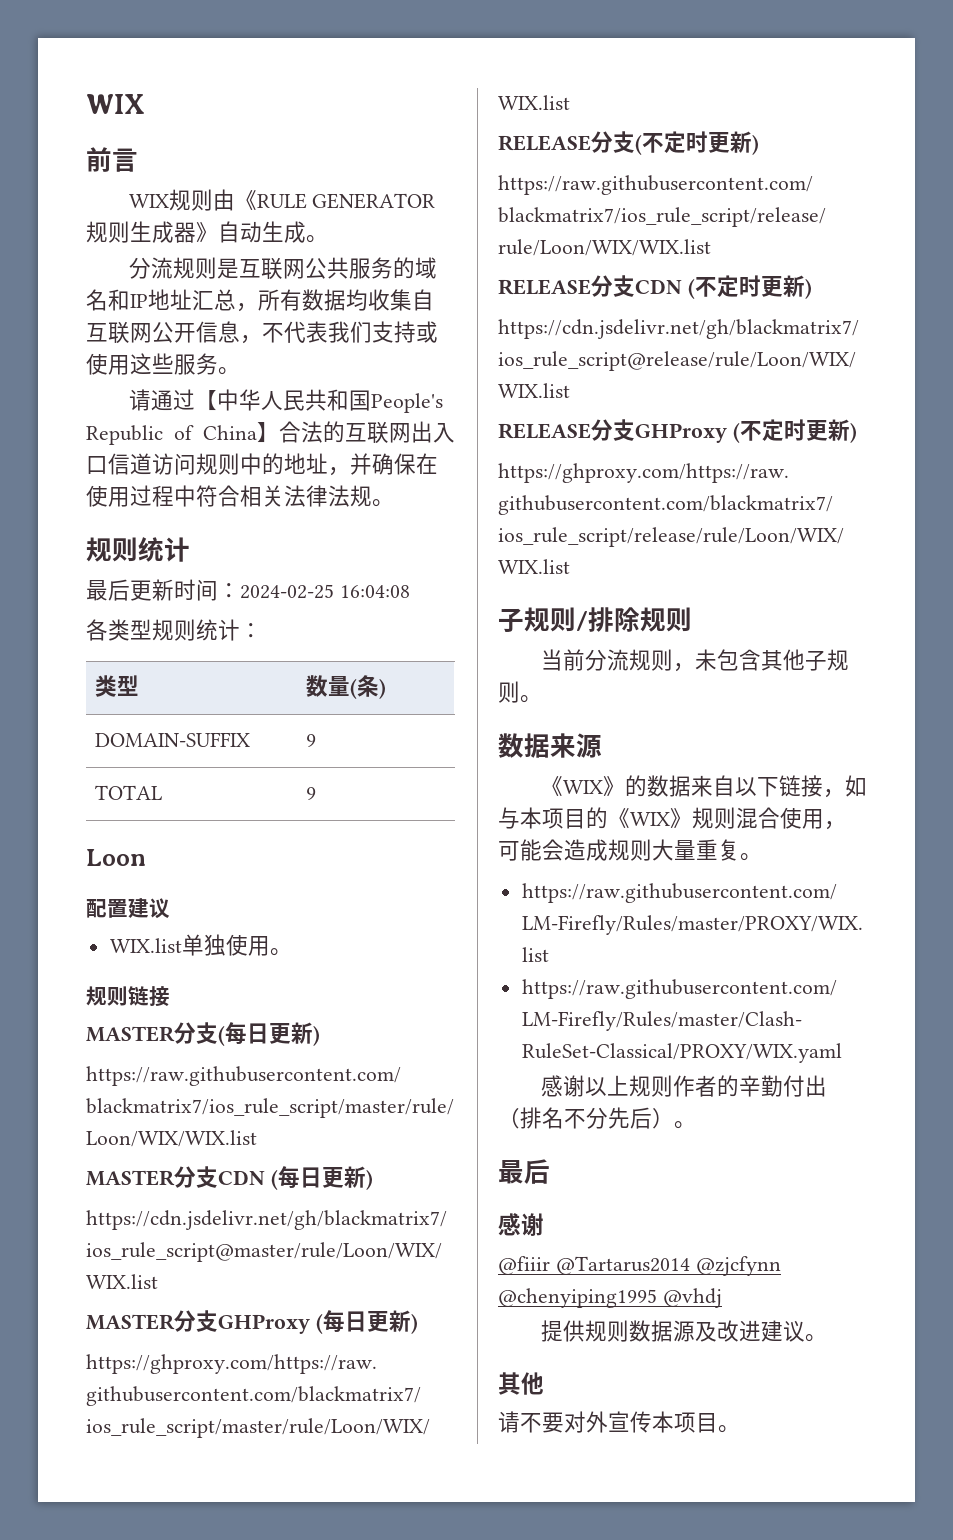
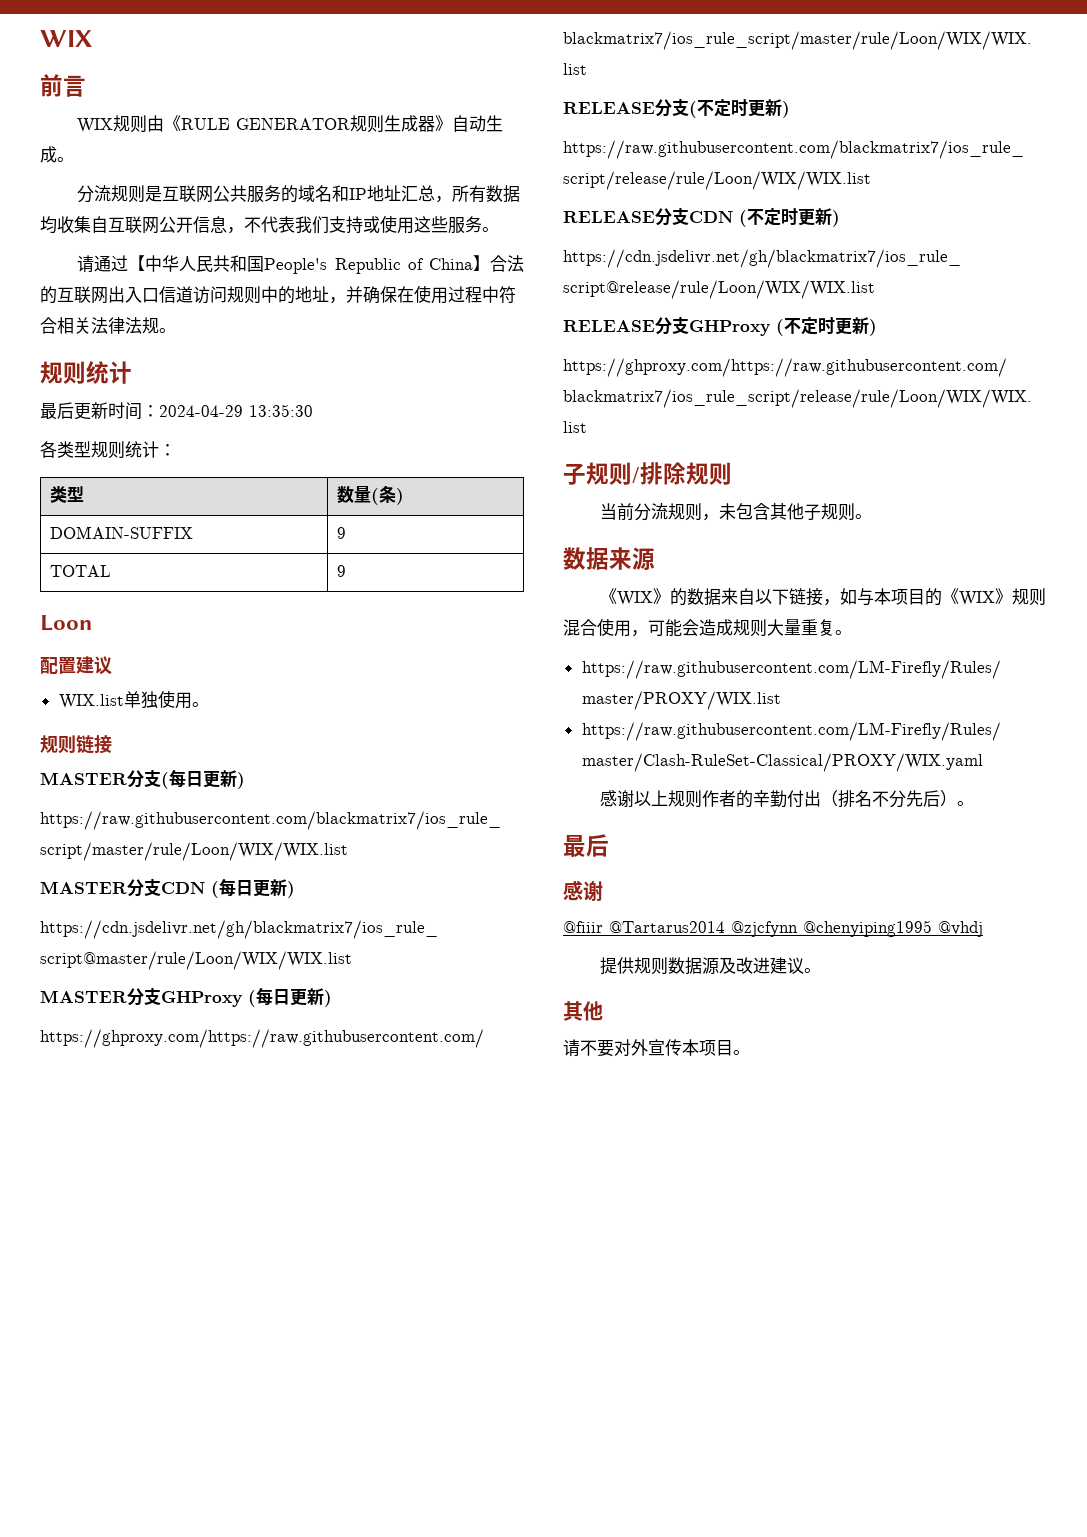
[240,584,410,599] 2024-02-25 16:04:08 -> [159,404,313,417] 2024-04-29 13:35:30

